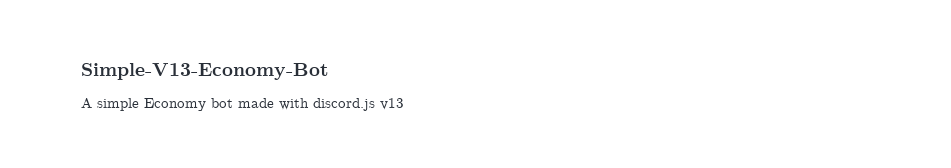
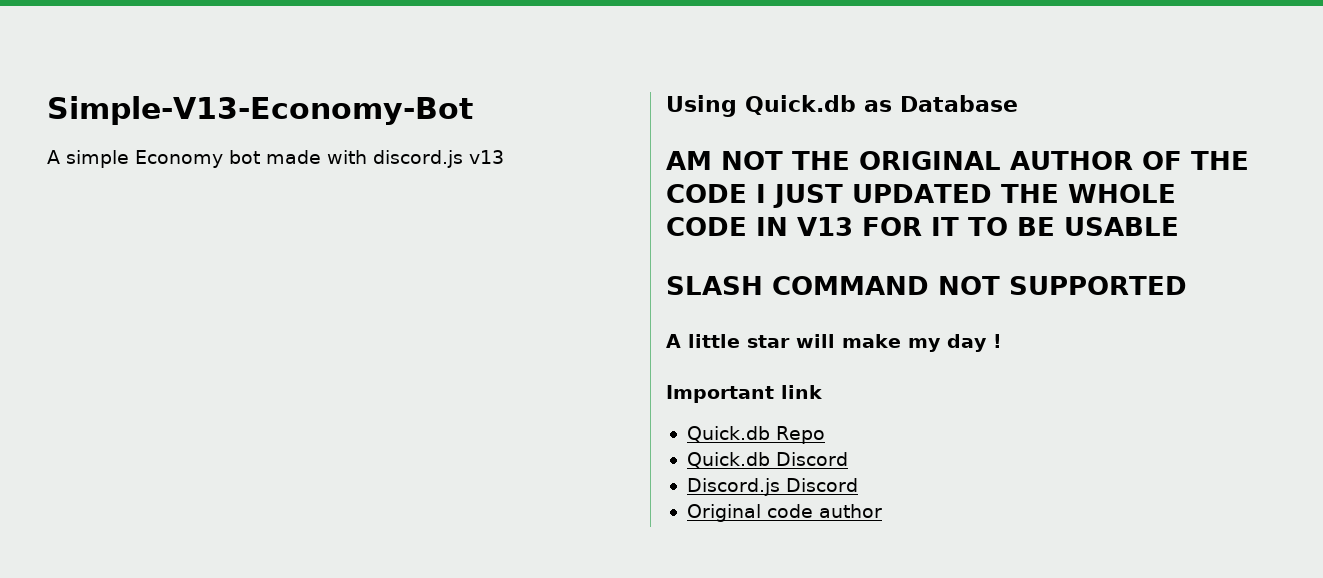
(404, 104) none -> [666,95,1018,117] [666,151,1249,170] [666,184,1176,208] [666,217,1179,236] [666,276,1187,295] [666,334,1002,352] [666,385,822,403] [686,426,825,444] [686,452,848,468] [686,478,858,496] [686,504,882,522] // Using Quick.db as Database // AM NOT THE ORIGINAL AUTHOR OF THE CODE I JUST UPDATED THE WHOLE CODE IN V13 FOR IT TO BE USABLE // SLASH COMMAND NOT SUPPORTED // A little star will make my day ! // Important link // Quick.db Repo // Quick.db Discord // Discord.js Discord // Original code author

